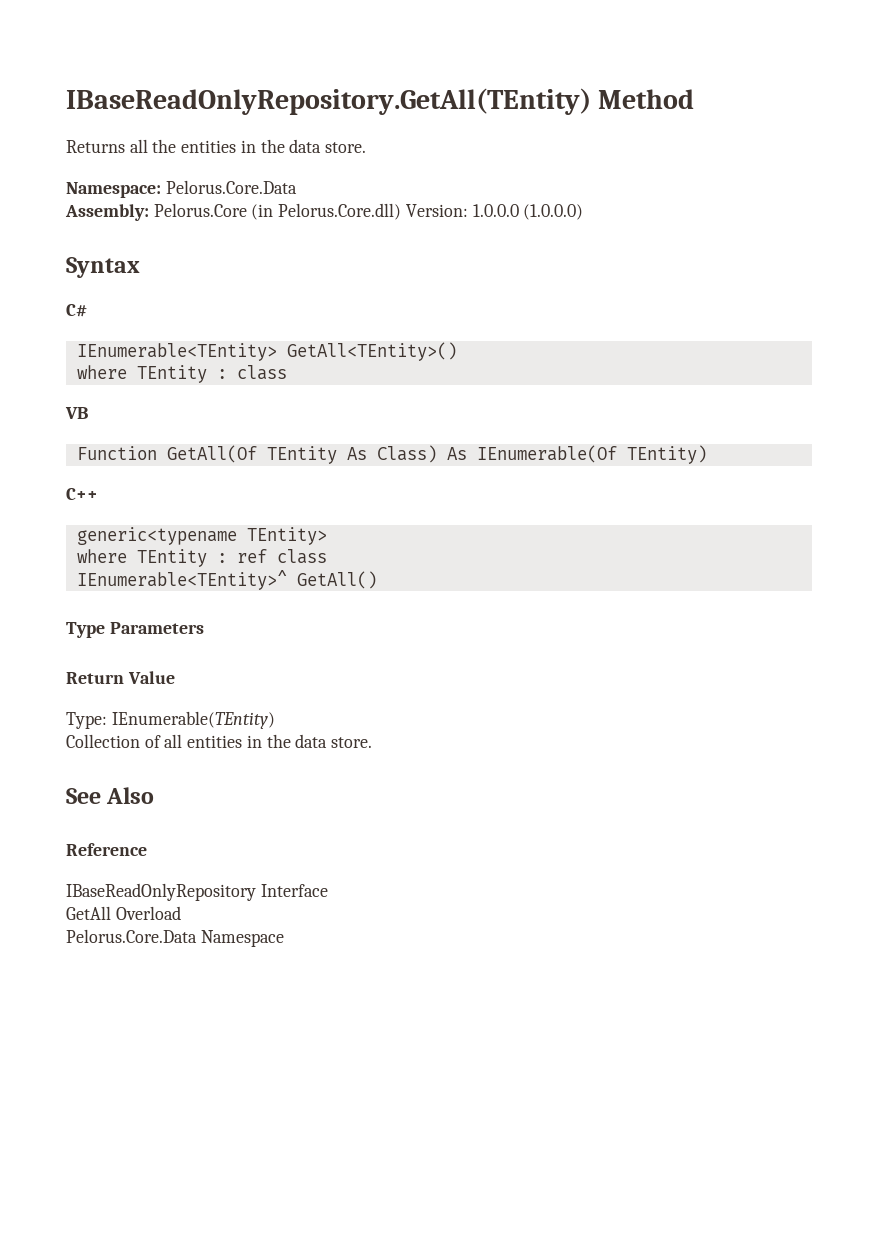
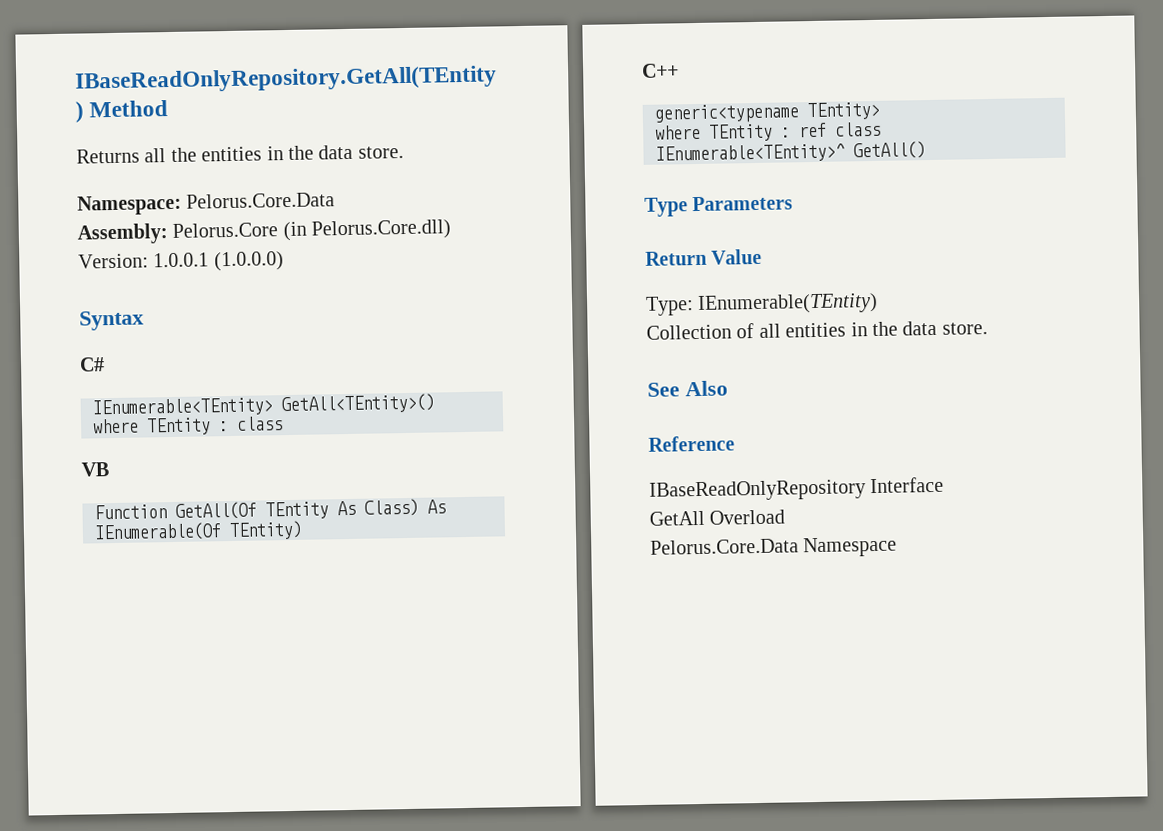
[472,204,519,217] 1.0.0.0 -> [153,252,210,268] 1.0.0.1

